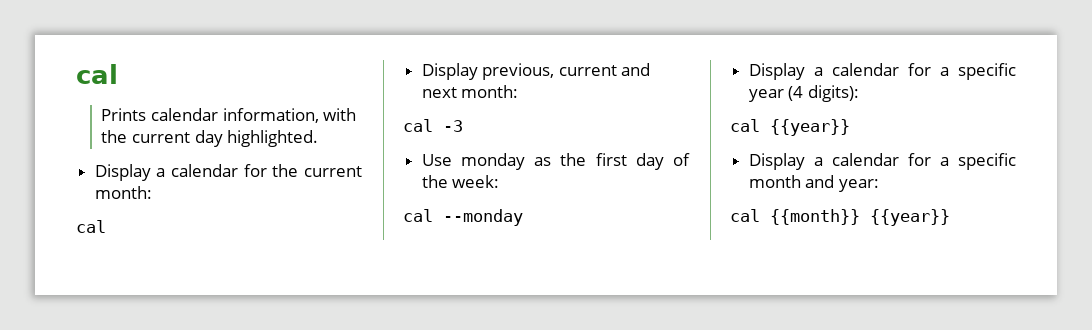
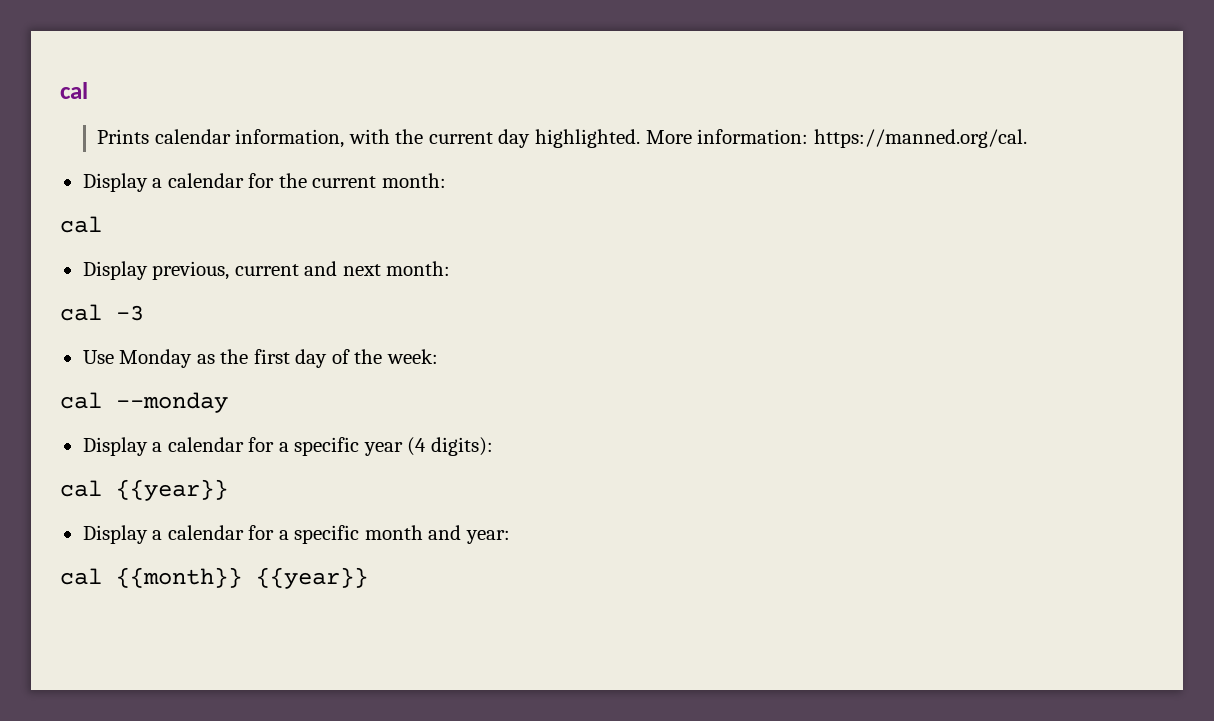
(319, 138) none -> [645,129,1027,148] More information: https://manned.org/cal.
[460,153,525,170] monday -> [119,349,193,368] Monday

